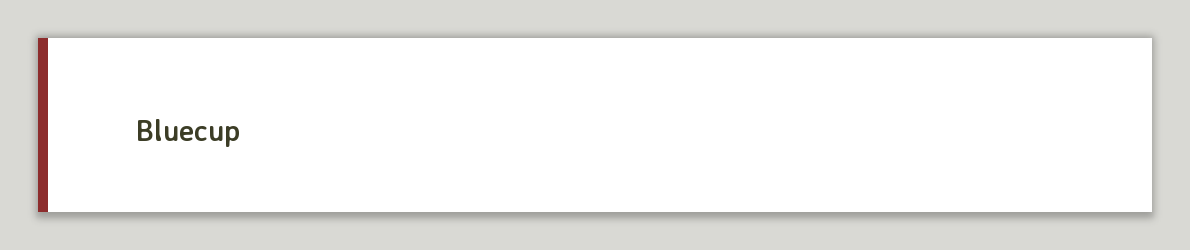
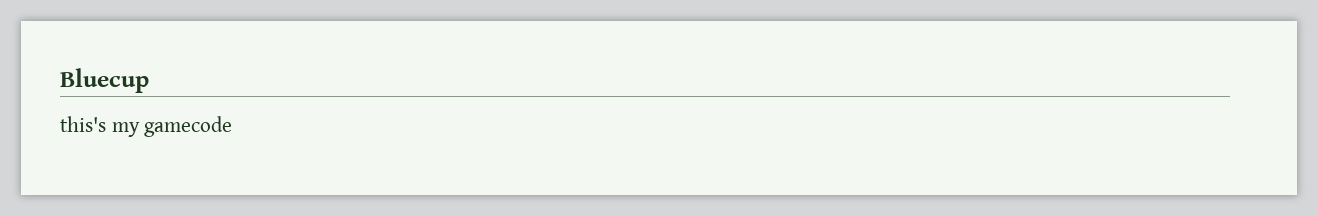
(240, 133) none -> [60,116,233,137] // this's my gamecode

